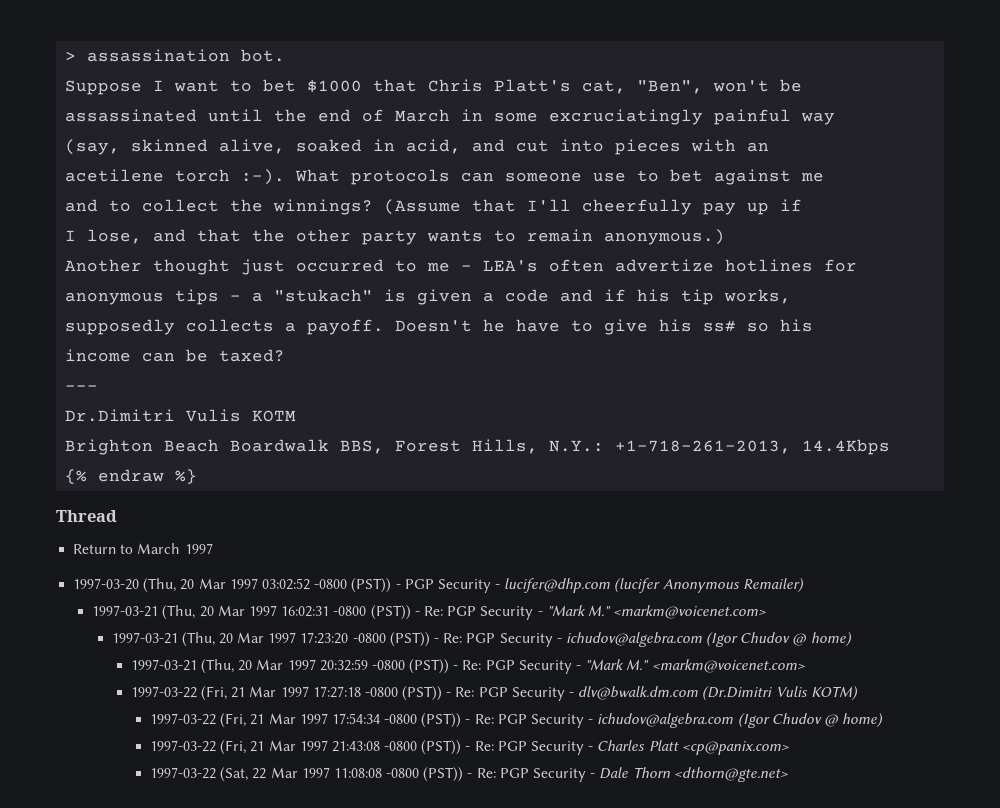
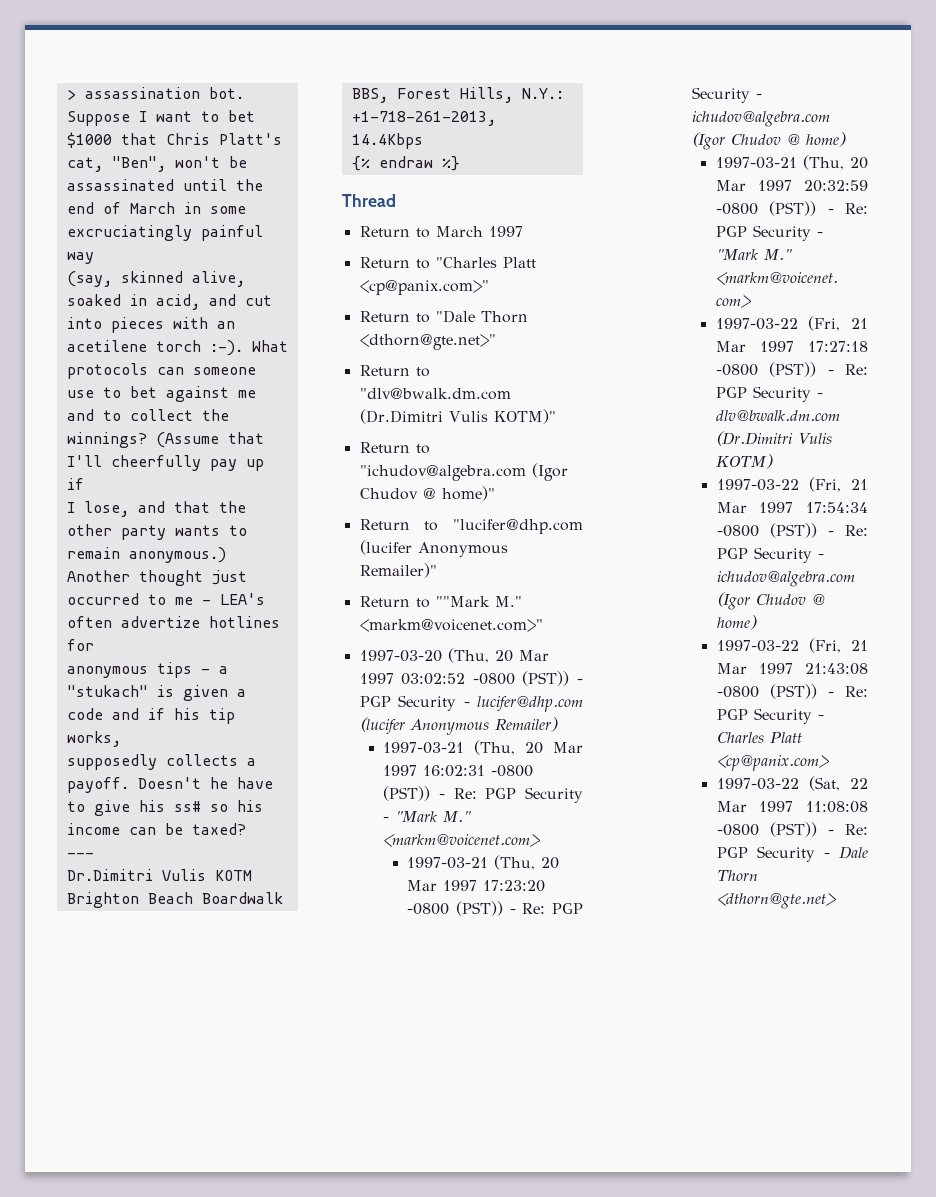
(213, 548) none -> [359,257,536,269] [359,280,489,295] [359,310,528,323] [359,334,496,350] [359,365,430,377] [359,388,511,400] [359,409,556,424] [359,442,430,454] [359,463,568,481] [359,486,495,501] [359,519,583,534] [359,540,508,557] [359,563,437,578] [359,596,522,608] [359,619,543,632] // Return to "Charles Platt <cp@panix.com>" // Return to "Dale Thorn <dthorn@gte.net>" // Return to "dlv@bwalk.dm.com (Dr.Dimitri Vulis KOTM)" // Return to "ichudov@algebra.com (Igor Chudov @ home)" // Return to "lucifer@dhp.com (lucifer Anonymous Remailer)" // Return to ""Mark M." <markm@voicenet.com>"

